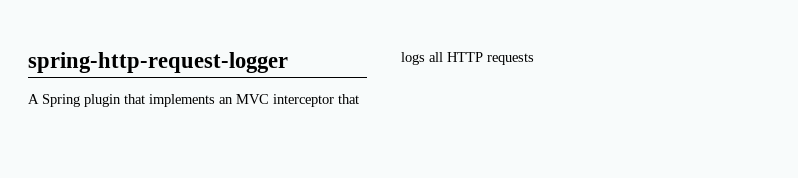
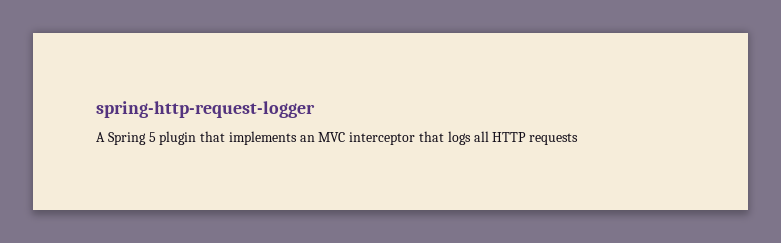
(80, 100) none -> [148,132,156,142] 5

